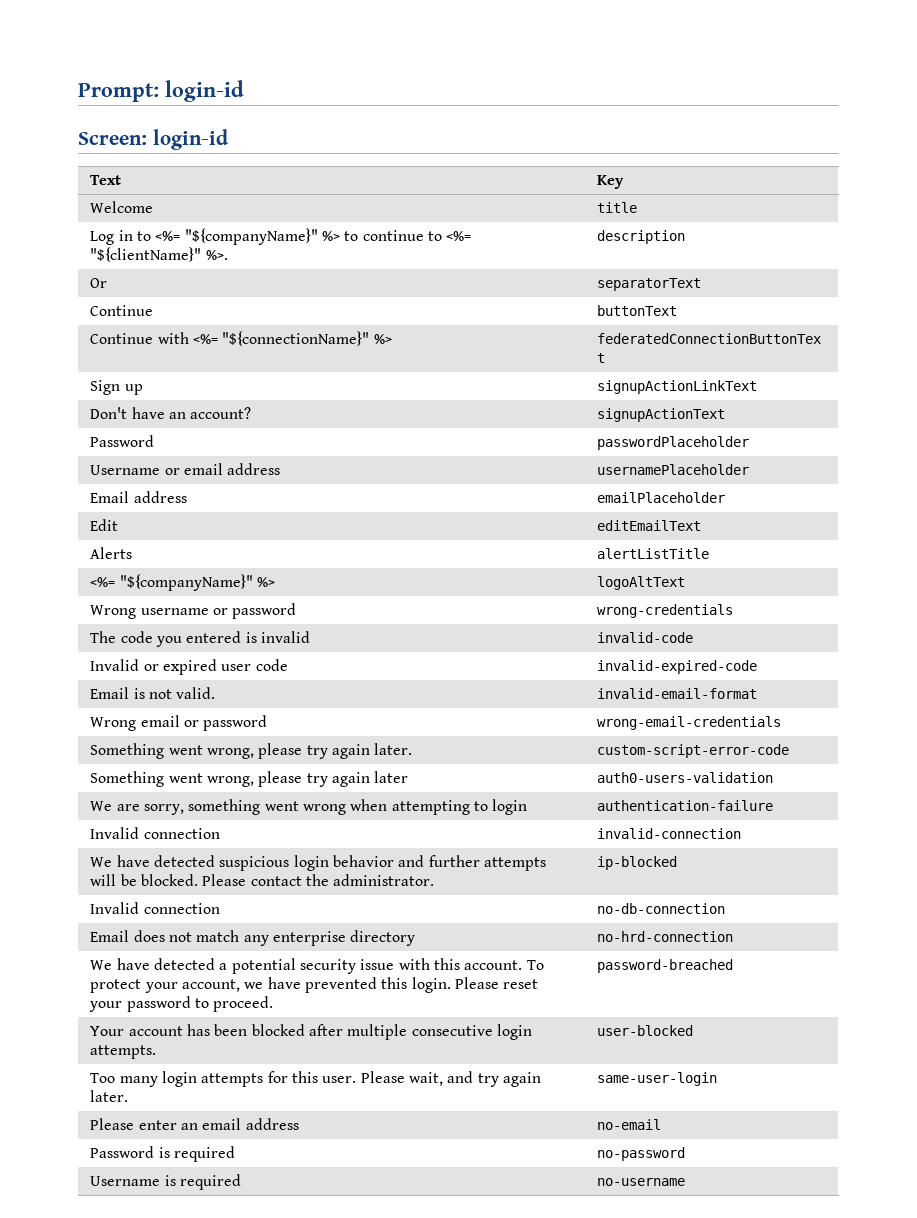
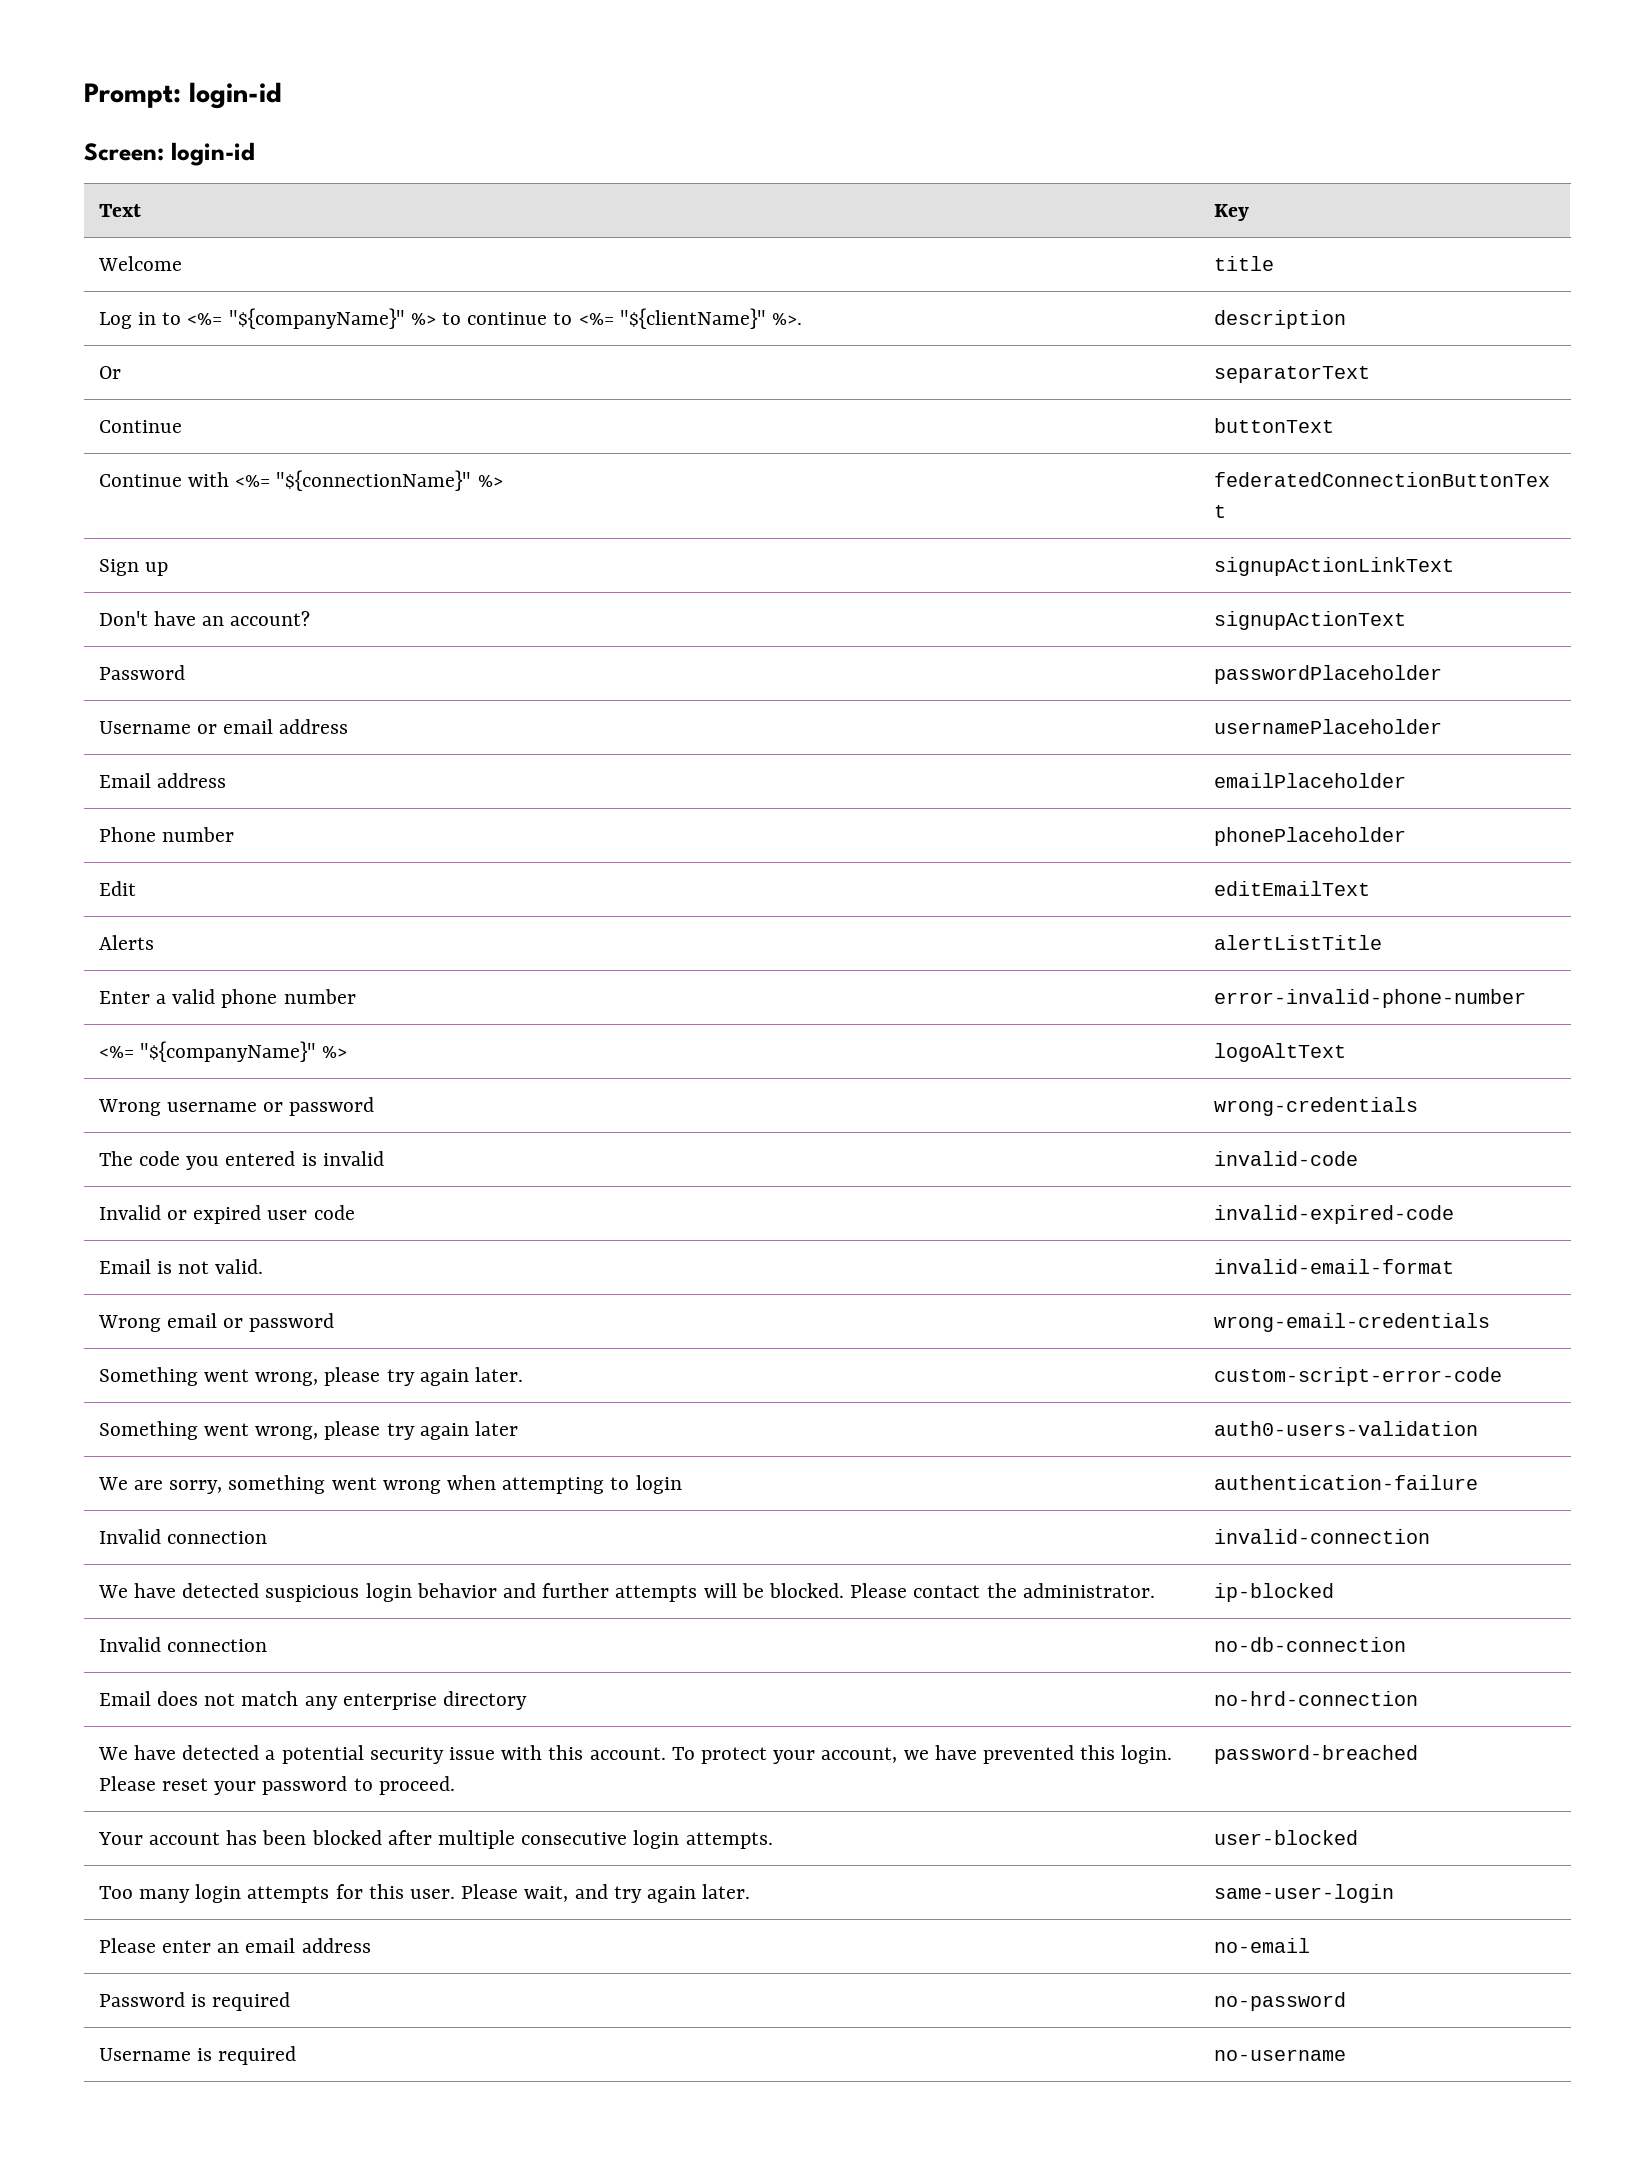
(726, 497) none -> [98,827,234,842] [1213,827,1406,846] // Phone number | phonePlaceholder
(710, 553) none -> [98,989,356,1008] [1213,989,1526,1008] // Enter a valid phone number | error-invalid-phone-number

